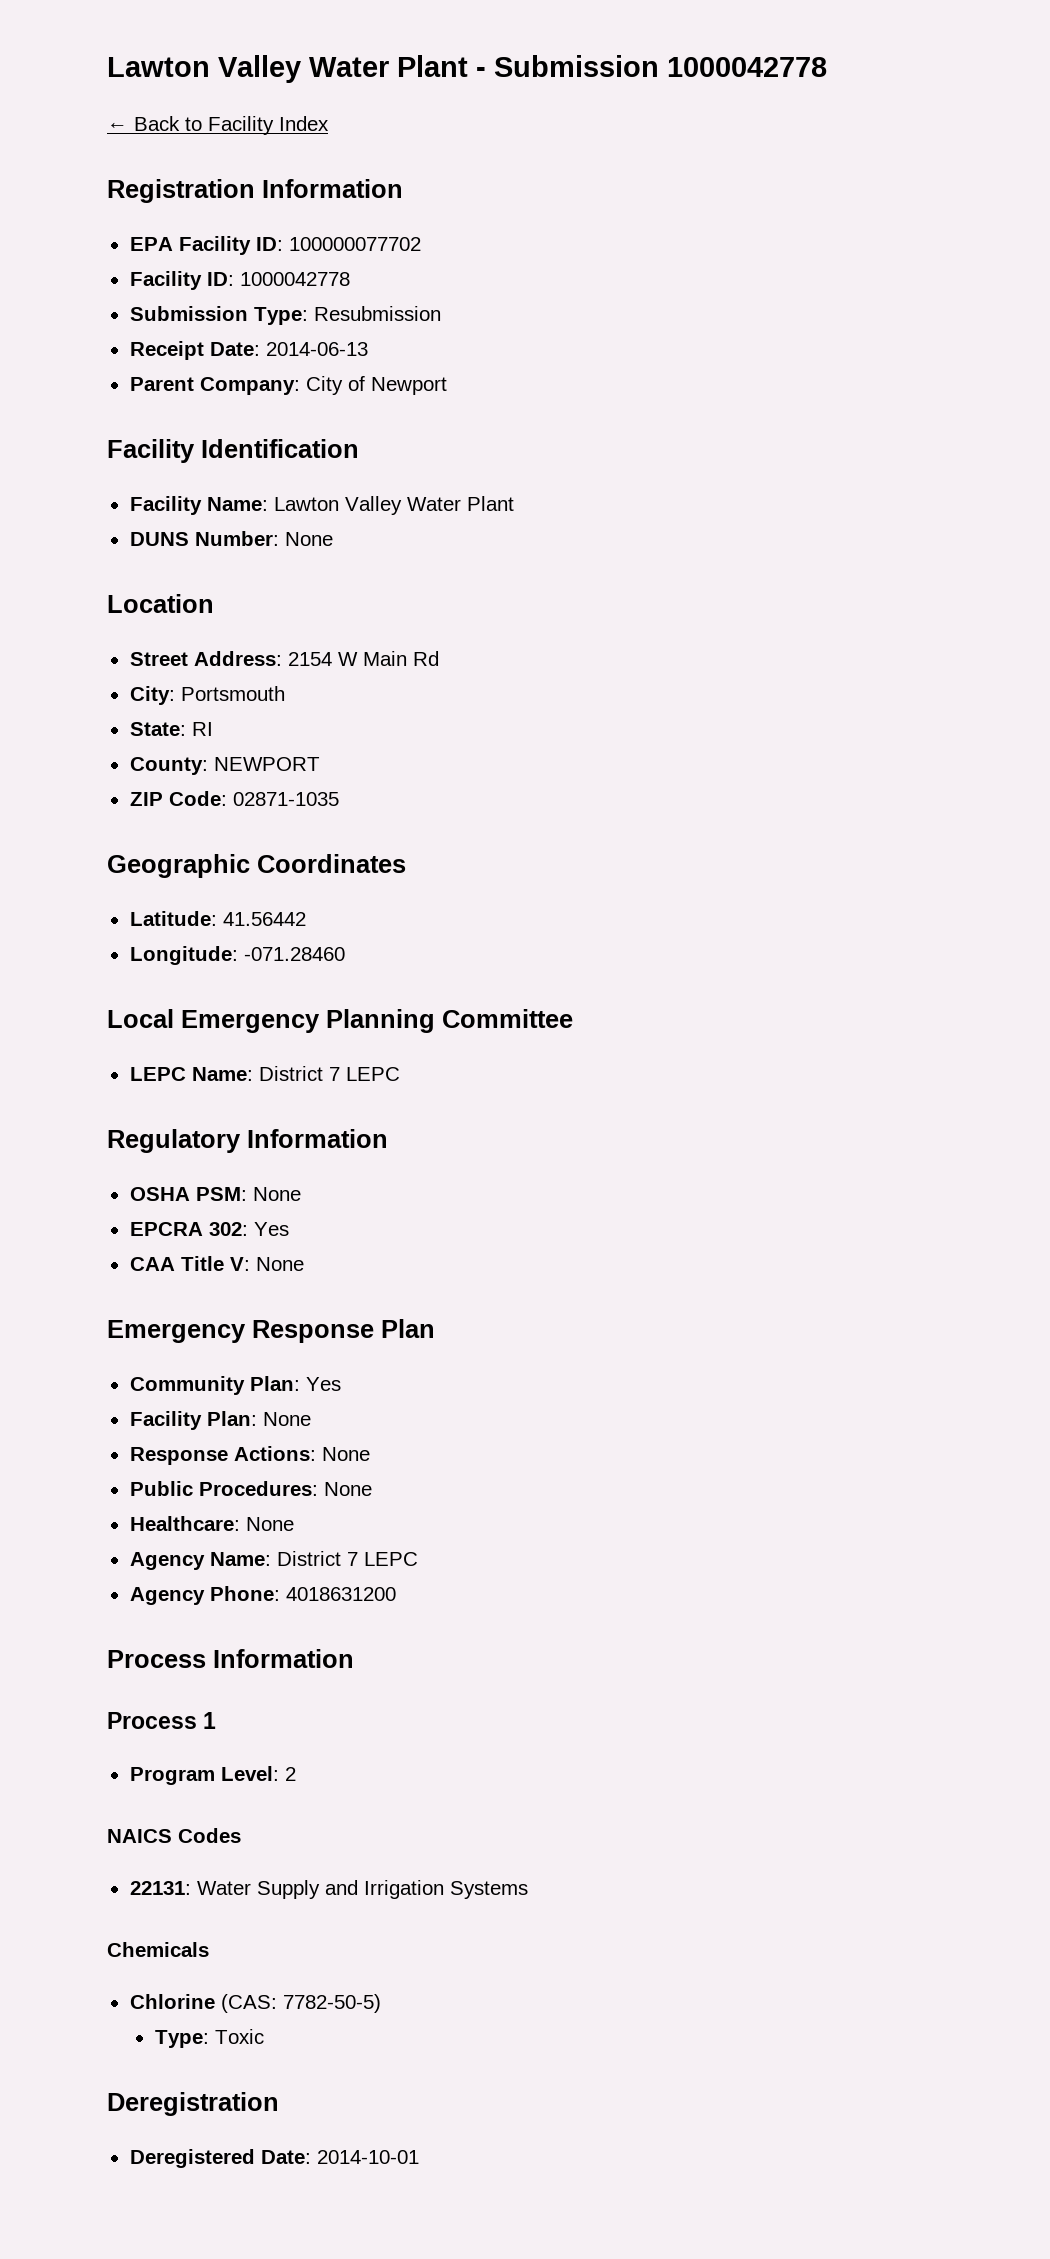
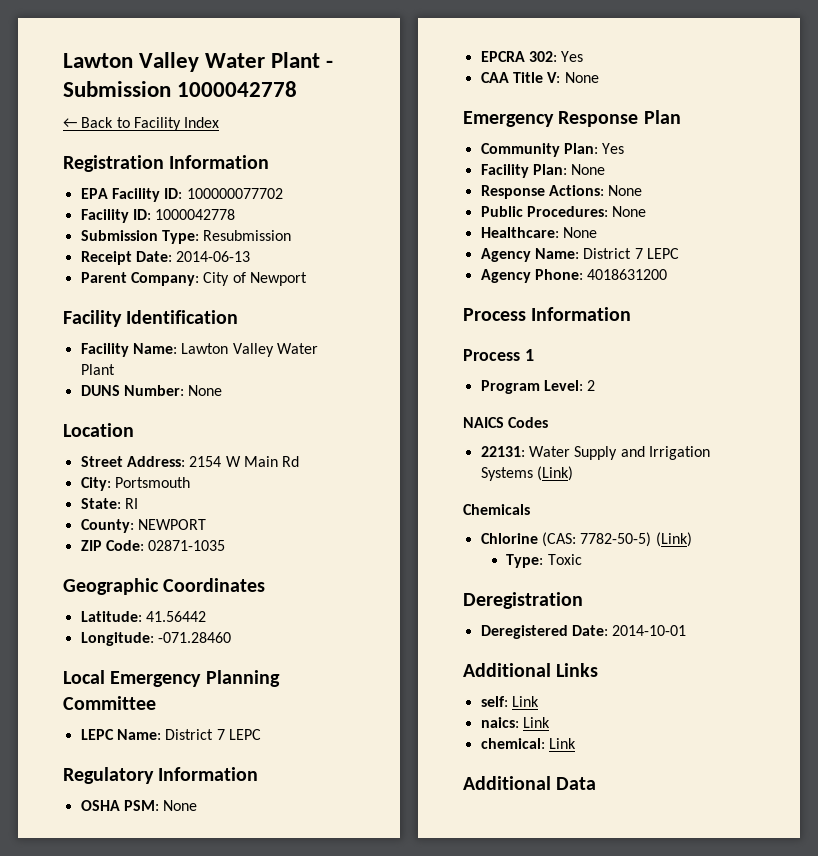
(528, 1890) none -> [536,466,573,481] (Link)
(381, 2003) none -> [655,532,692,547] (Link)
(419, 2157) none -> [463,663,599,677] [480,696,539,707] [480,717,550,728] [480,738,576,749] [463,776,597,790] // Additional Links // self: Link // naics: Link // chemical: Link // Additional Data

